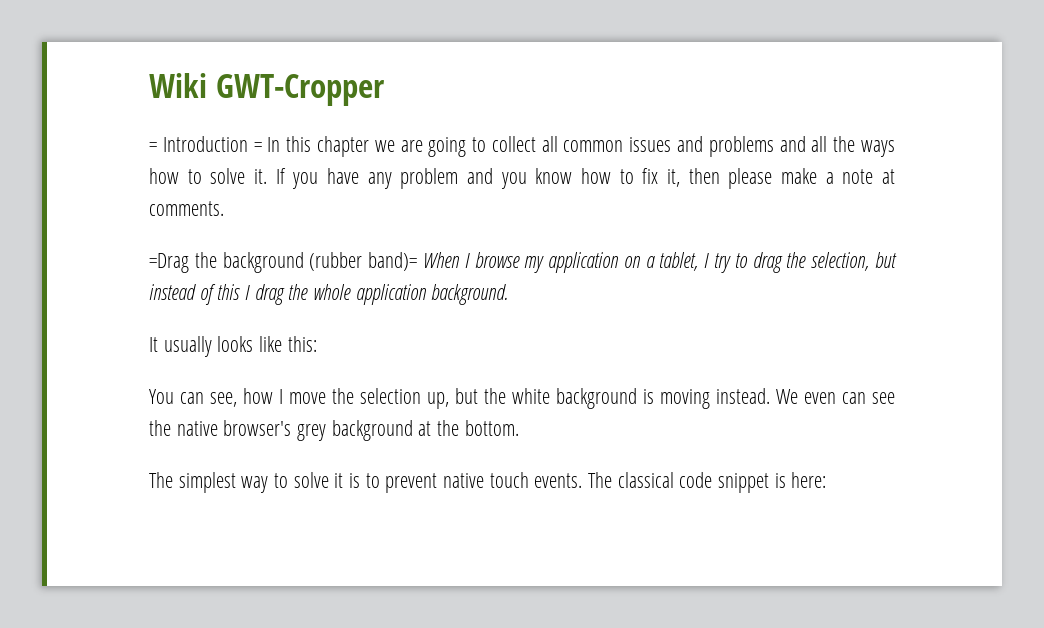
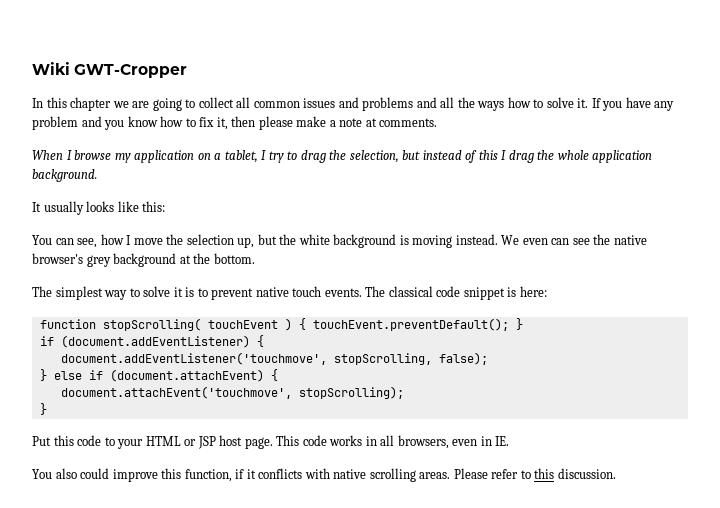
[149,136,262,152] = Introduction = -> (188, 71) none
[149,252,418,273] =Drag the background (rubber band)= -> (438, 122) none
(827, 480) none -> [39,318,523,331] [39,335,264,348] [60,352,488,365] [39,369,278,382] [60,386,404,399] [39,403,47,415] [32,435,510,449] [32,468,616,482] // function stopScrolling( touchEvent ) { touchEvent.preventDefault(); } // if (document.addEventListener) { // document.addEventListener('touchmove', stopScrolling, false); // } else if (document.attachEvent) { // document.attachEvent('touchmove', stopScrolling); // } // Put this code to your HTML or JSP host page. This code works in all browsers, even in IE. // You also could improve this function, if it conflicts with native scrolling areas. Please refer to this discussion.

